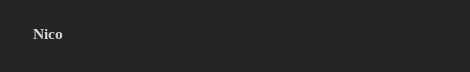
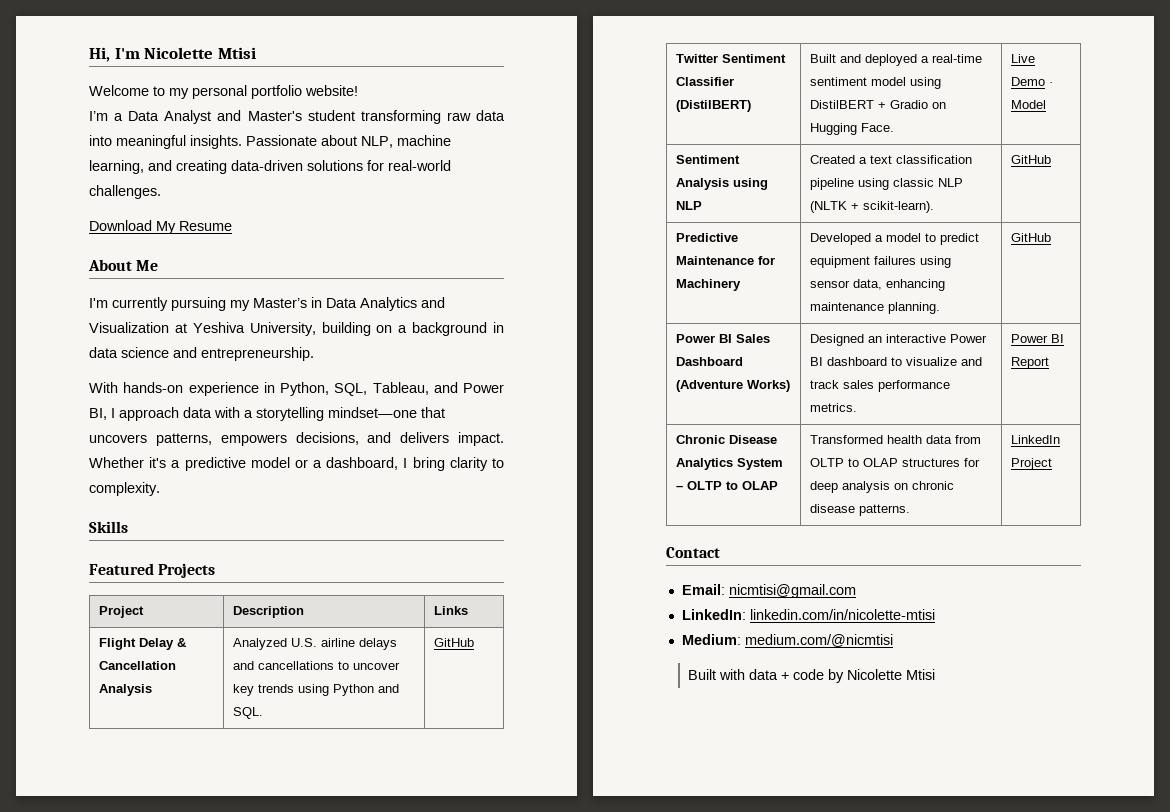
[33,29,63,39] Nico -> [89,47,256,62] [89,85,358,99] [89,110,505,124] [89,135,451,149] [89,160,451,174] [89,185,161,199] [89,220,232,234] [88,259,159,271] [89,297,445,311] [89,322,504,336] [89,347,314,361] [89,382,504,396] [89,407,445,421] [89,432,504,446] [89,457,505,471] [89,482,160,496] [89,521,128,533] [89,563,216,578] [99,606,145,618] [233,606,305,618] [434,606,469,615] [99,638,187,650] [99,661,177,670] [99,684,153,696] [233,638,398,650] [233,661,401,670] [233,684,400,696] [233,707,264,719] [434,638,475,647] [676,54,787,63] [676,77,735,86] [676,100,752,112] [810,54,983,66] [810,77,942,89] [810,100,947,109] [810,123,895,135] [1011,54,1036,63] [1011,77,1054,86] [1011,100,1047,109] [676,155,741,164] [676,178,769,190] [676,201,703,210] [810,155,973,164] [810,178,964,190] [810,201,935,213] [1011,155,1052,164] [676,233,739,242] [676,256,776,265] [676,279,742,291] [810,233,980,245] [810,256,952,268] [810,279,946,291] [810,302,941,314] [1011,233,1052,242] [676,334,771,343] [676,357,744,366] [676,380,791,392] [810,334,988,346] [810,357,983,366] [810,380,951,392] [810,403,858,412] [1011,334,1065,343] [1011,357,1050,369] [676,435,778,444] [676,458,784,470] [676,481,779,490] [810,435,982,444] [810,458,981,467] [810,481,955,493] [810,504,911,516] [1011,435,1061,444] [1011,458,1053,470] [666,547,720,558] [681,584,856,598] [681,609,935,620] [681,634,893,647] [687,669,935,683] Hi, I'm Nicolette Mtisi // Welcome to my personal portfolio website! // I’m a Data Analyst and Master's student transforming raw data into meaningful insights. Passionate about NLP, machine learning, and creating data-driven solutions for real-world challenges. // Download My Resume // About Me // I'm currently pursuing my Master’s in Data Analytics and Visualization at Yeshiva University, building on a background in data science and entrepreneurship. // With hands-on experience in Python, SQL, Tableau, and Power BI, I approach data with a storytelling mindset—one that uncovers patterns, empowers decisions, and delivers impact. Whether it's a predictive model or a dashboard, I bring clarity to complexity. // Skills // Featured Projects // Project | Description | Links // Flight Delay & Cancellation Analysis | Analyzed U.S. airline delays and cancellations to uncover key trends using Python and SQL. | GitHub // Twitter Sentiment Classifier (DistilBERT) | Built and deployed a real-time sentiment model using DistilBERT + Gradio on Hugging Face. | Live Demo · Model // Sentiment Analysis using NLP | Created a text classification pipeline using classic NLP (NLTK + scikit-learn). | GitHub // Predictive Maintenance for Machinery | Developed a model to predict equipment failures using sensor data, enhancing maintenance planning. | GitHub // Power BI Sales Dashboard (Adventure Works) | Designed an interactive Power BI dashboard to visualize and track sales performance metrics. | Power BI Report // Chronic Disease Analytics System – OLTP to OLAP | Transformed health data from OLTP to OLAP structures for deep analysis on chronic disease patterns. | LinkedIn Project // Contact // Email: nicmtisi@gmail.com // LinkedIn: linkedin.com/in/nicolette-mtisi // Medium: medium.com/@nicmtisi // Built with data + code by Nicolette Mtisi

